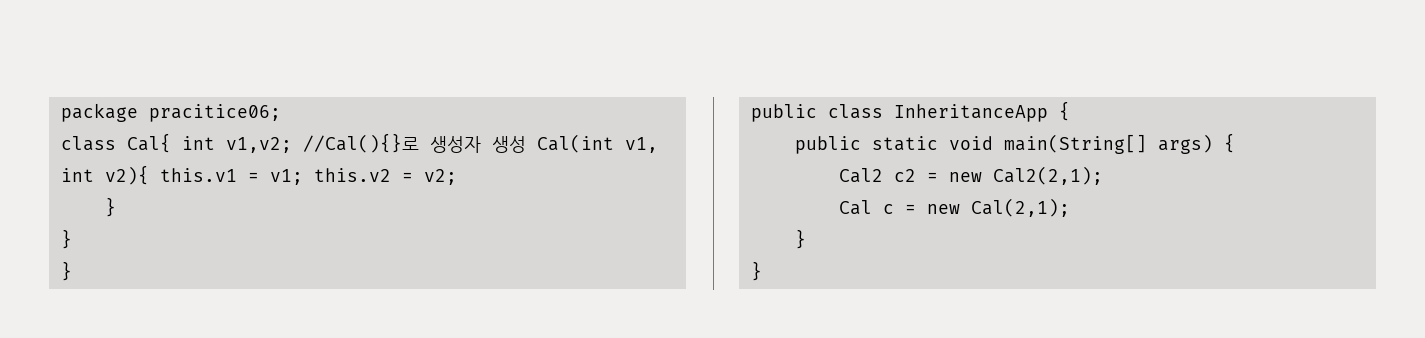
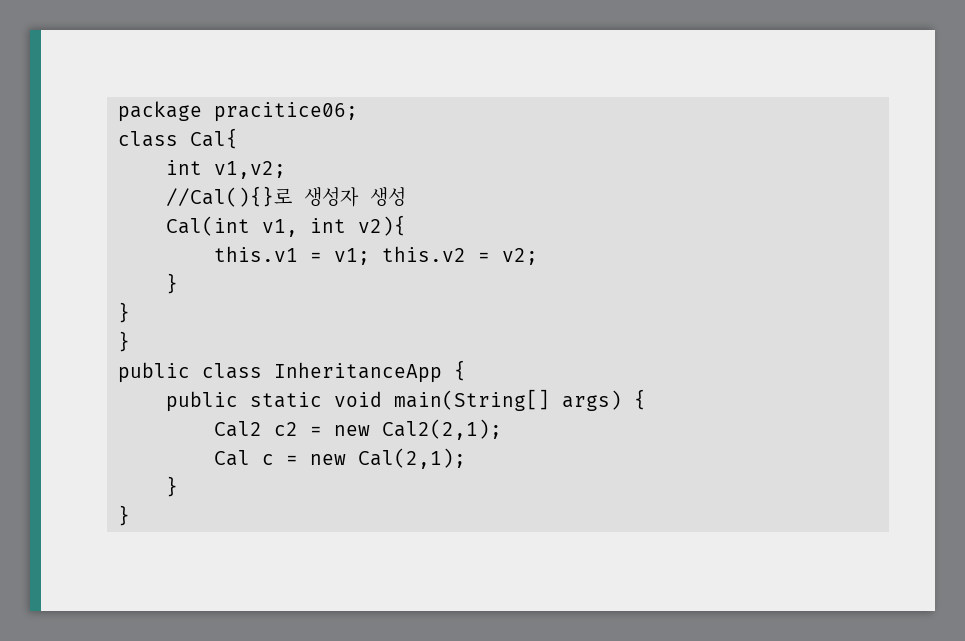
(171, 143) none -> (238, 138) //
(292, 145) none -> (286, 170) //
(526, 144) none -> (406, 197) //
(149, 175) none -> (406, 225) //

